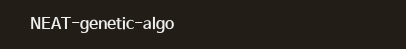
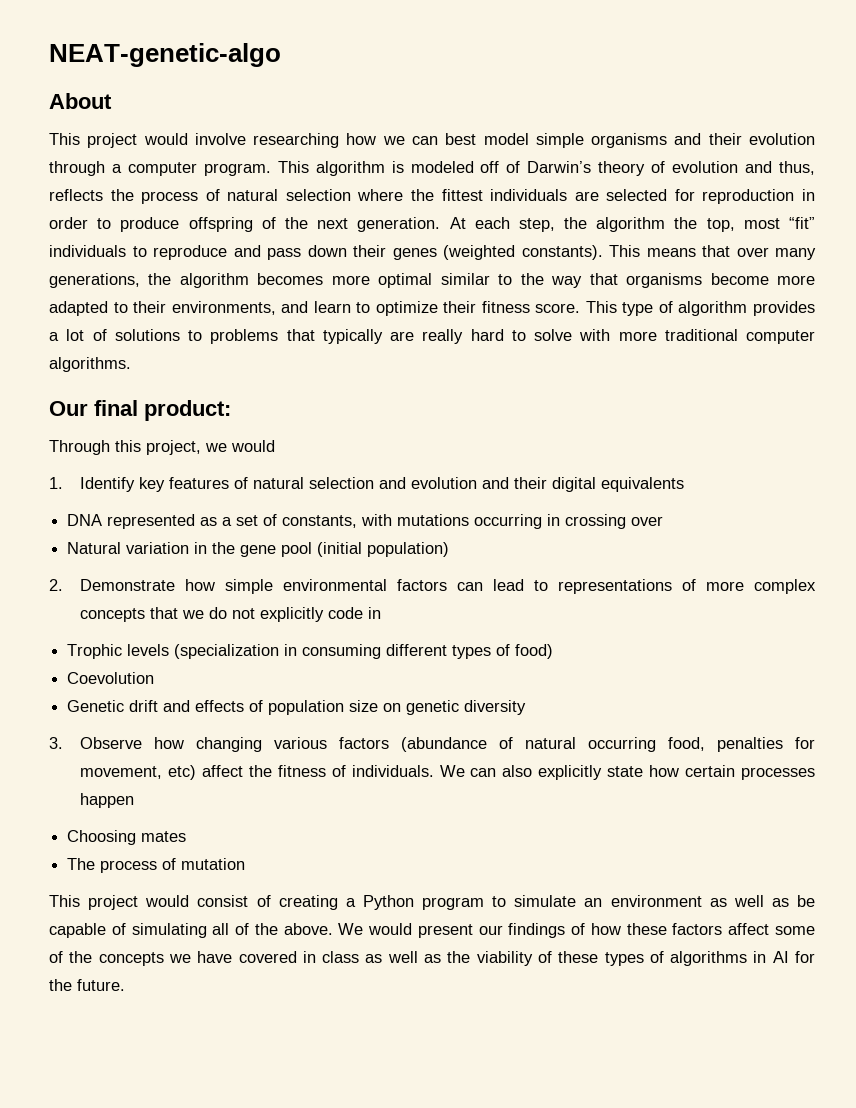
(174, 24) none -> [49,93,112,109] [49,133,816,148] [49,161,815,176] [49,189,815,204] [49,217,815,232] [49,245,816,260] [49,273,815,288] [49,301,815,316] [49,329,815,344] [49,357,131,372] [49,400,231,421] [49,440,275,455] [49,477,684,492] [67,514,664,529] [67,542,450,557] [49,579,816,594] [79,607,381,622] [67,644,554,659] [67,672,155,684] [67,700,527,715] [49,737,815,752] [79,765,815,780] [79,793,134,808] [67,830,187,845] [67,858,246,873] [49,895,815,910] [49,923,815,938] [49,951,815,966] [49,979,125,991] // About // This project would involve researching how we can best model simple organisms and their evolution through a computer program. This algorithm is modeled off of Darwin’s theory of evolution and thus, reflects the process of natural selection where the fittest individuals are selected for reproduction in order to produce offspring of the next generation. At each step, the algorithm the top, most “fit” individuals to reproduce and pass down their genes (weighted constants). This means that over many generations, the algorithm becomes more optimal similar to the way that organisms become more adapted to their environments, and learn to optimize their fitness score. This type of algorithm provides a lot of solutions to problems that typically are really hard to solve with more traditional computer algorithms. // Our final product: // Through this project, we would // 1. Identify key features of natural selection and evolution and their digital equivalents // DNA represented as a set of constants, with mutations occurring in crossing over // Natural variation in the gene pool (initial population) // 2. Demonstrate how simple environmental factors can lead to representations of more complex concepts that we do not explicitly code in // Trophic levels (specialization in consuming different types of food) // Coevolution // Genetic drift and effects of population size on genetic diversity // 3. Observe how changing various factors (abundance of natural occurring food, penalties for movement, etc) affect the fitness of individuals. We can also explicitly state how certain processes happen // Choosing mates // The process of mutation // This project would consist of creating a Python program to simulate an environment as well as be capable of simulating all of the above. We would present our findings of how these factors affect some of the concepts we have covered in class as well as the viability of these types of algorithms in AI for the future.

